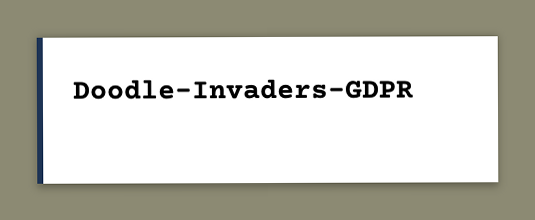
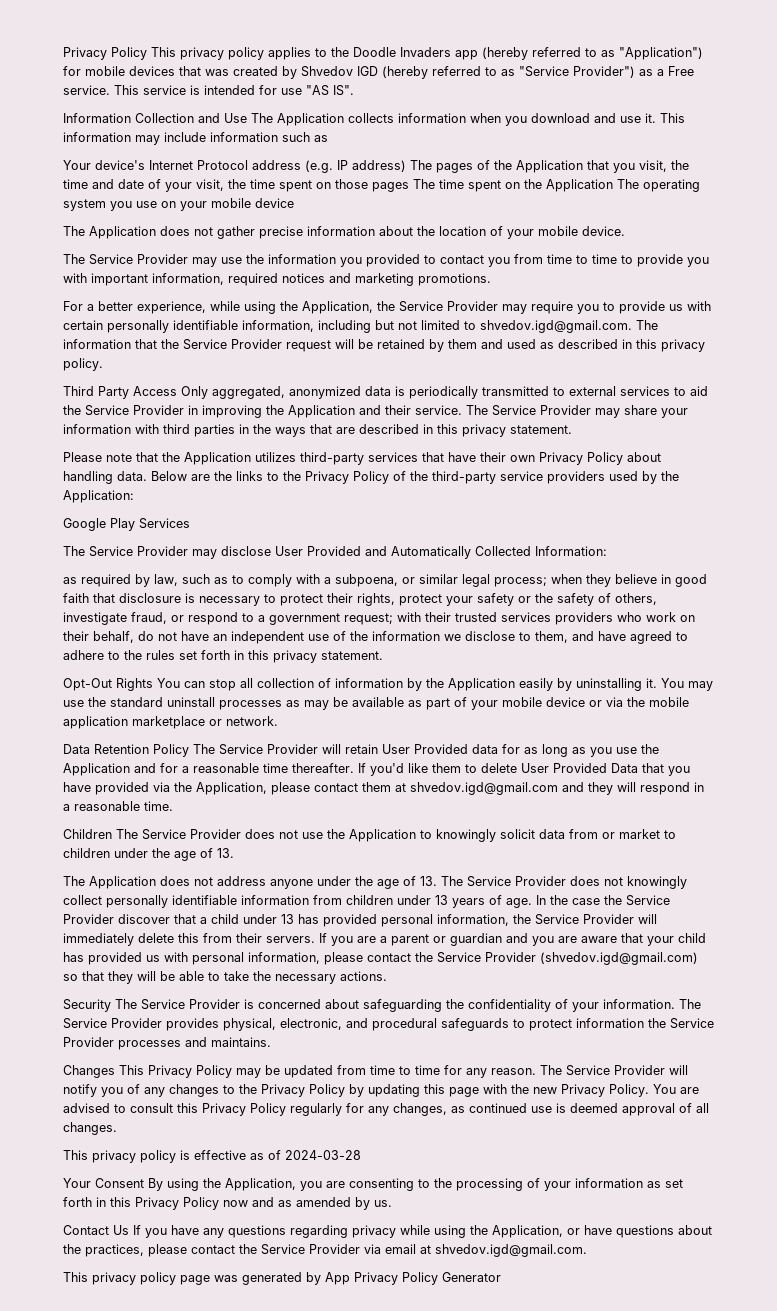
[72,78,413,100] Doodle-Invaders-GDPR -> [63,47,703,60] [63,66,694,79] [63,85,354,96] [63,113,685,126] [63,132,328,145] [63,160,689,173] [63,179,700,192] [63,198,294,211] [63,226,625,239] [63,254,709,267] [63,273,491,286] [63,301,711,314] [63,320,658,333] [63,339,705,352] [63,358,103,371] [63,386,708,399] [63,405,688,418] [63,424,572,437] [63,452,661,465] [63,471,679,484] [63,490,134,503] [63,518,190,531] [63,546,607,559] [63,574,707,587] [63,593,657,606] [63,612,695,625] [63,631,688,644] [63,650,383,663] [63,678,713,691] [63,697,689,710] [63,716,278,729] [63,744,659,757] [63,763,690,776] [63,782,704,795] [63,801,173,811] [63,829,676,842] [63,848,234,861] [63,876,687,889] [63,895,670,908] [63,914,657,927] [63,933,706,946] [63,952,698,965] [63,971,387,984] [63,999,701,1012] [63,1018,714,1031] [63,1037,271,1050] [63,1065,688,1078] [63,1084,699,1097] [63,1103,709,1116] [63,1122,117,1135] [63,1150,361,1163] [63,1178,683,1191] [63,1197,392,1210] [63,1225,712,1238] [63,1244,587,1257] [63,1272,501,1285] Privacy Policy This privacy policy applies to the Doodle Invaders app (hereby referred to as "Application") for mobile devices that was created by Shvedov IGD (hereby referred to as "Service Provider") as a Free service. This service is intended for use "AS IS". // Information Collection and Use The Application collects information when you download and use it. This information may include information such as // Your device's Internet Protocol address (e.g. IP address) The pages of the Application that you visit, the time and date of your visit, the time spent on those pages The time spent on the Application The operating system you use on your mobile device // The Application does not gather precise information about the location of your mobile device. // The Service Provider may use the information you provided to contact you from time to time to provide you with important information, required notices and marketing promotions. // For a better experience, while using the Application, the Service Provider may require you to provide us with certain personally identifiable information, including but not limited to shvedov.igd@gmail.com. The information that the Service Provider request will be retained by them and used as described in this privacy policy. // Third Party Access Only aggregated, anonymized data is periodically transmitted to external services to aid the Service Provider in improving the Application and their service. The Service Provider may share your information with third parties in the ways that are described in this privacy statement. // Please note that the Application utilizes third-party services that have their own Privacy Policy about handling data. Below are the links to the Privacy Policy of the third-party service providers used by the Application: // Google Play Services // The Service Provider may disclose User Provided and Automatically Collected Information: // as required by law, such as to comply with a subpoena, or similar legal process; when they believe in good faith that disclosure is necessary to protect their rights, protect your safety or the safety of others, investigate fraud, or respond to a government request; with their trusted services providers who work on their behalf, do not have an independent use of the information we disclose to them, and have agreed to adhere to the rules set forth in this privacy statement. // Opt-Out Rights You can stop all collection of information by the Application easily by uninstalling it. You may use the standard uninstall processes as may be available as part of your mobile device or via the mobile application marketplace or network. // Data Retention Policy The Service Provider will retain User Provided data for as long as you use the Application and for a reasonable time thereafter. If you'd like them to delete User Provided Data that you have provided via the Application, please contact them at shvedov.igd@gmail.com and they will respond in a reasonable time. // Children The Service Provider does not use the Application to knowingly solicit data from or market to children under the age of 13. // The Application does not address anyone under the age of 13. The Service Provider does not knowingly collect personally identifiable information from children under 13 years of age. In the case the Service Provider discover that a child under 13 has provided personal information, the Service Provider will immediately delete this from their servers. If you are a parent or guardian and you are aware that your child has provided us with personal information, please contact the Service Provider (shvedov.igd@gmail.com) so that they will be able to take the necessary actions. // Security The Service Provider is concerned about safeguarding the confidentiality of your information. The Service Provider provides physical, electronic, and procedural safeguards to protect information the Service Provider processes and maintains. // Changes This Privacy Policy may be updated from time to time for any reason. The Service Provider will notify you of any changes to the Privacy Policy by updating this page with the new Privacy Policy. You are advised to consult this Privacy Policy regularly for any changes, as continued use is deemed approval of all changes. // This privacy policy is effective as of 2024-03-28 // Your Consent By using the Application, you are consenting to the processing of your information as set forth in this Privacy Policy now and as amended by us. // Contact Us If you have any questions regarding privacy while using the Application, or have questions about the practices, please contact the Service Provider via email at shvedov.igd@gmail.com. // This privacy policy page was generated by App Privacy Policy Generator

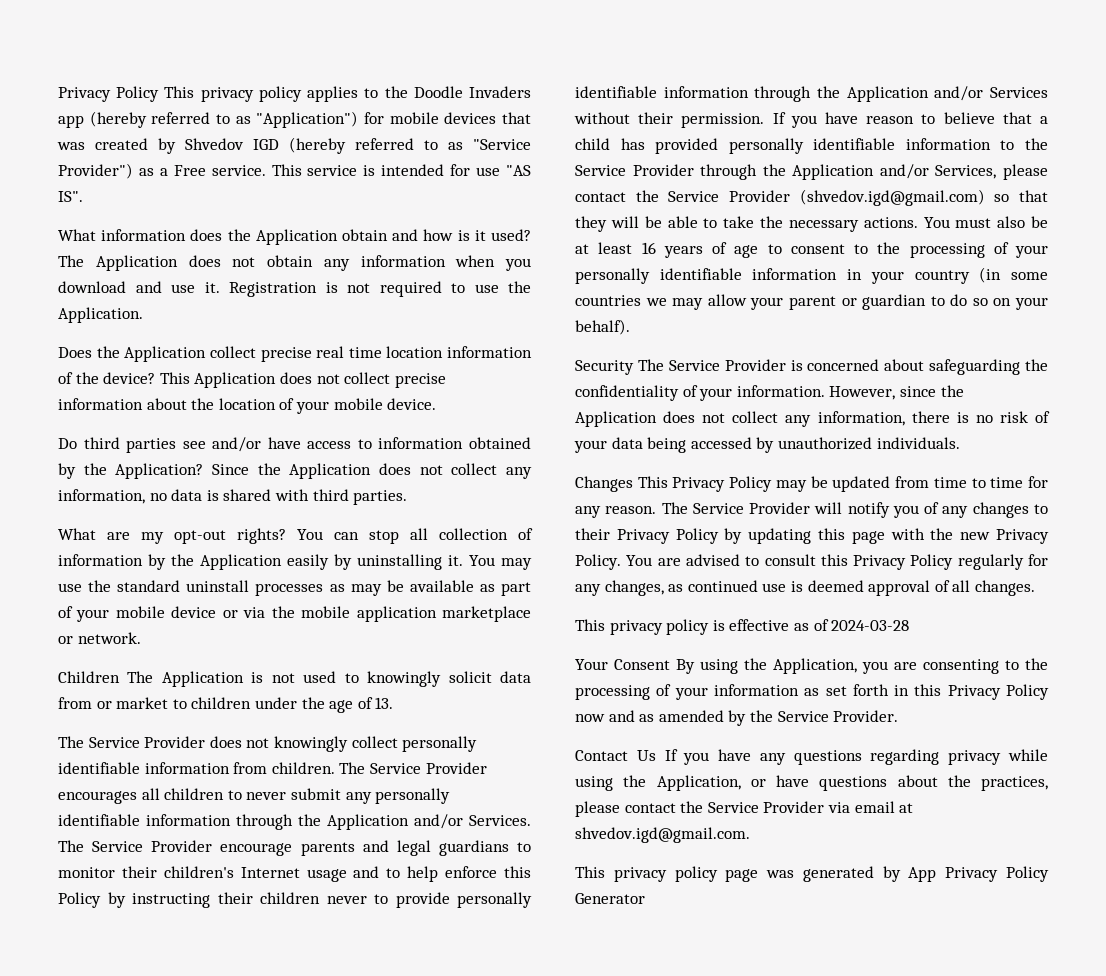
[63,113,394,126] Information Collection and Use The Application collects -> [58,229,531,245] [58,255,350,271] What information does the Application obtain and how is it used? The Application does not obtain any
[660,113,685,123] [63,132,328,145] [63,160,689,173] [63,179,700,192] [63,198,294,211] [63,226,255,239] This information may include information such as // Your device's Internet Protocol address (e.g. IP address) The pages of the Application that you visit, the time and date of your visit, the time spent on those pages The time spent on the Application The operating system you use on your mobile device // The Application does not gather -> [229,281,531,297] [58,307,143,323] [58,346,532,362] [58,372,391,388] Registration is not required to use the Application. // Does the Application collect precise real time location information of the device? This Application does not collect
[63,254,709,267] [63,273,491,286] [63,301,711,314] [63,320,658,333] [63,339,705,352] [63,358,103,371] [63,386,708,399] [63,405,688,418] [63,424,572,437] [63,452,661,465] [63,471,679,484] [63,490,134,503] [63,518,190,531] [63,546,607,559] [63,574,707,587] [63,593,657,606] [63,612,695,625] [63,631,688,644] [63,650,383,663] [63,678,153,691] The Service Provider may use the information you provided to contact you from time to time to provide you with important information, required notices and marketing promotions. // For a better experience, while using the Application, the Service Provider may require you to provide us with certain personally identifiable information, including but not limited to shvedov.igd@gmail.com. The information that the Service Provider request will be retained by them and used as described in this privacy policy. // Third Party Access Only aggregated, anonymized data is periodically transmitted to external services to aid the Service Provider in improving the Application and their service. The Service Provider may share your information with third parties in the ways that are described in this privacy statement. // Please note that the Application utilizes third-party services that have their own Privacy Policy about handling data. Below are the links to the Privacy Policy of the third-party service providers used by the Application: // Google Play Services // The Service Provider may disclose User Provided and Automatically Collected Information: // as required by law, such as to comply with a subpoena, or similar legal process; when they believe in good faith that disclosure is necessary to protect their rights, protect your safety or the safety of others, investigate fraud, or respond to a government request; with their trusted services providers who work on their behalf, do not have an independent use of the information we disclose to them, and have agreed to adhere to the rules set forth in this privacy statement. // Opt-Out Rights -> [58,437,531,453] [58,463,532,479] [58,489,408,505] [58,528,286,544] Do third parties see and/or have access to information obtained by the Application? Since the Application does not collect any information, no data is shared with third parties. // What are my opt-out rights?
[63,744,659,757] [63,763,690,776] [63,782,704,795] [63,801,173,811] [63,829,416,842] Data Retention Policy The Service Provider will retain User Provided data for as long as you use the Application and for a reasonable time thereafter. If you'd like them to delete User Provided Data that you have provided via the Application, please contact them at shvedov.igd@gmail.com and they will respond in a reasonable time. // Children The Service Provider does not use the Application -> [58,671,337,687] Children The Application is not used
[89,876,463,889] Application does not address anyone under the age of 13. The -> (84, 742) none
[346,895,670,908] [63,914,657,927] [63,933,706,946] [63,952,320,965] children under 13 years of age. In the case the Service Provider discover that a child under 13 has provided personal information, the Service Provider will immediately delete this from their servers. If you are a parent or guardian and you are aware that your child has provided us with personal information, -> [271,762,487,774] [58,788,451,804] [58,814,531,830] [58,840,531,856] [58,866,532,882] [58,892,532,908] [575,86,1048,102] [574,112,1048,128] [575,138,1048,154] [575,164,997,180] children. The Service Provider encourages all children to never submit any personally identifiable information through the Application and/or Services. The Service Provider encourage parents and legal guardians to monitor their children's Internet usage and to help enforce this Policy by instructing their children never to provide personally identifiable information through the Application and/or Services without their permission. If you have reason to believe that a child has provided personally identifiable information to the Service Provider through the Application and/or Services,
(387, 976) none -> [923,216,1048,228] [575,242,1048,258] [575,267,1048,284] [575,294,1048,310] [575,319,630,335] You must also be at least 16 years of age to consent to the processing of your personally identifiable information in your country (in some countries we may allow your parent or guardian to do so on your behalf).
[679,999,701,1009] [63,1018,714,1031] [63,1037,271,1050] The Service Provider provides physical, electronic, and procedural safeguards to protect information the Service Provider processes and maintains. -> [829,385,964,400] [575,411,1050,427] [574,437,960,453] However, since the Application does not collect any information, there is no risk of your data being accessed by unauthorized individuals.
[239,1084,257,1094] the -> [575,528,610,540] their
[374,1200,392,1207] us. -> [749,710,899,722] the Service Provider.

